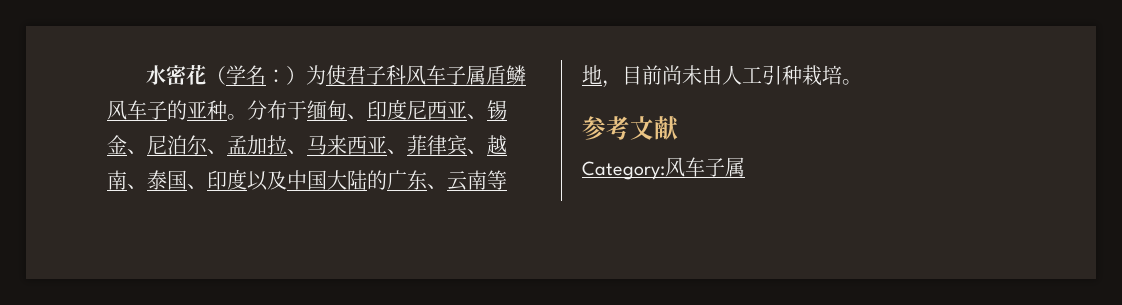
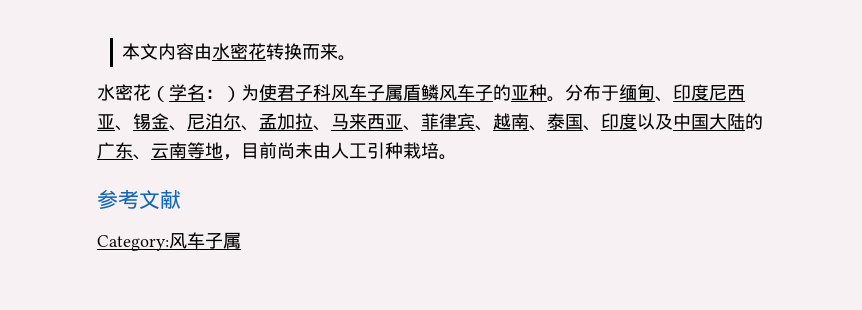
(145, 75) none -> [122,43,357,61] 本文内容由水密花转换而来。 //

